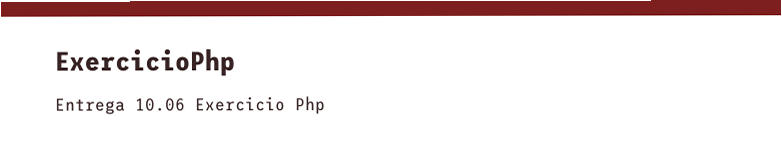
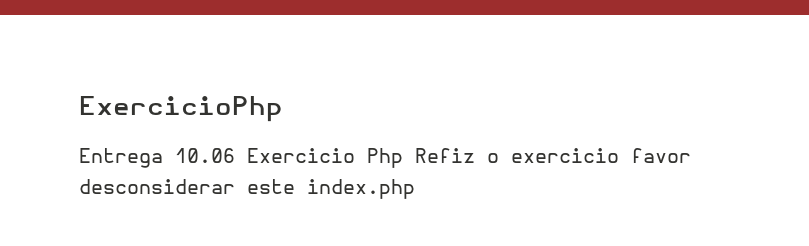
(326, 105) none -> [415,148,691,163] [79,179,415,199] Refiz o exercicio favor desconsiderar este index.php

